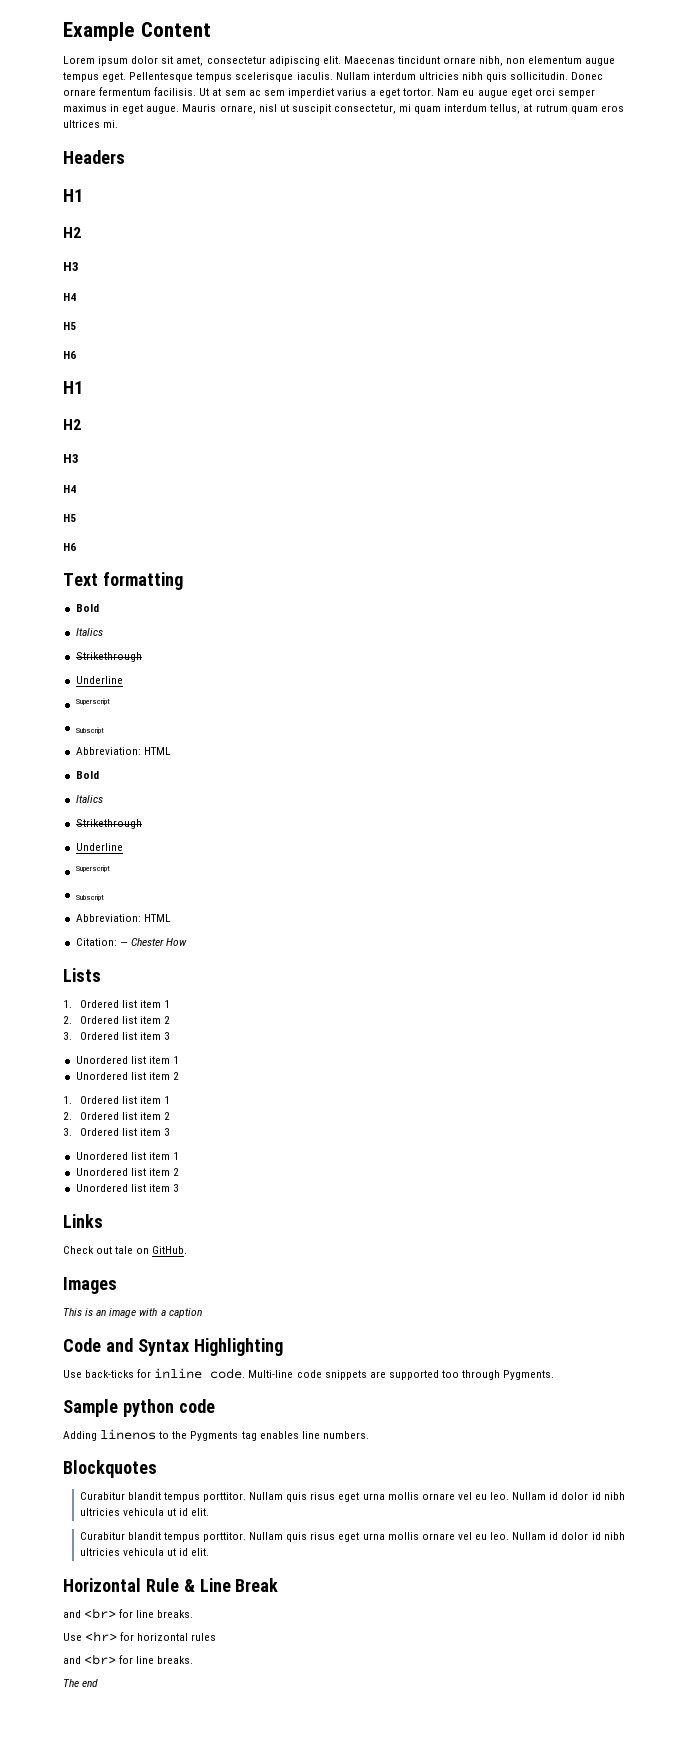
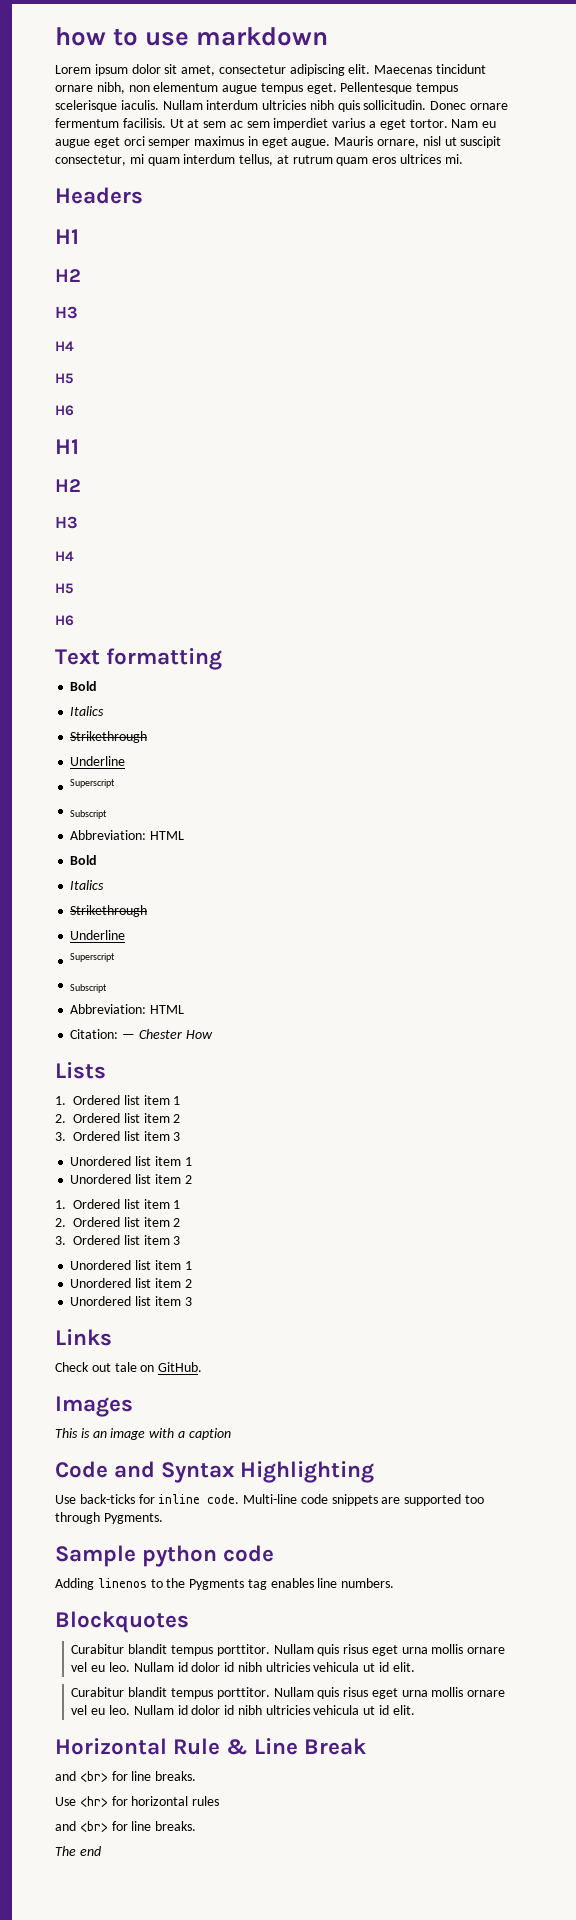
[63,22,211,41] Example Content -> [55,27,329,46] how to use markdown

